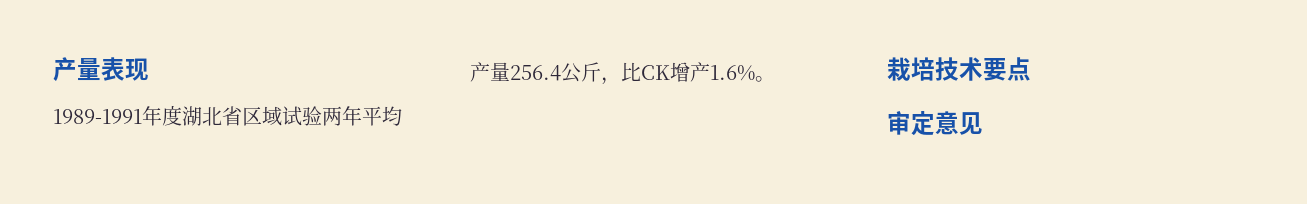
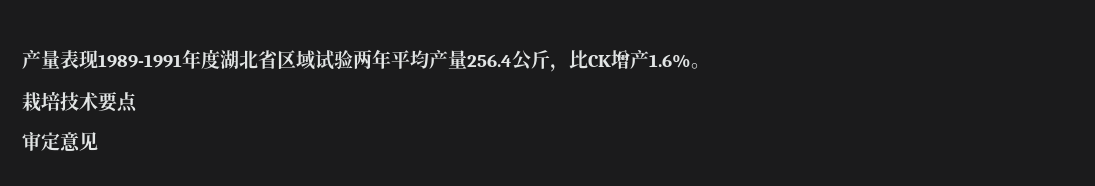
(149, 69) // -> (98, 59) none

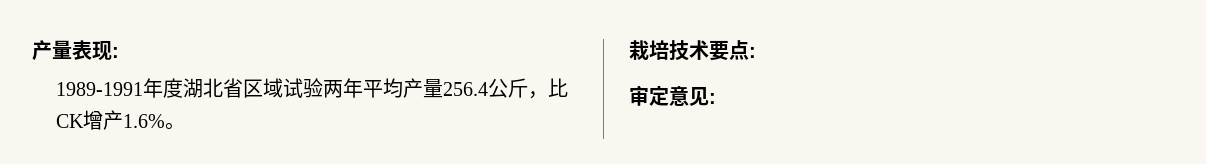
(98, 59) none -> [112,47,119,58] : //
(138, 102) none -> [749,47,756,58] :
(98, 141) none -> [709,93,716,104] :

